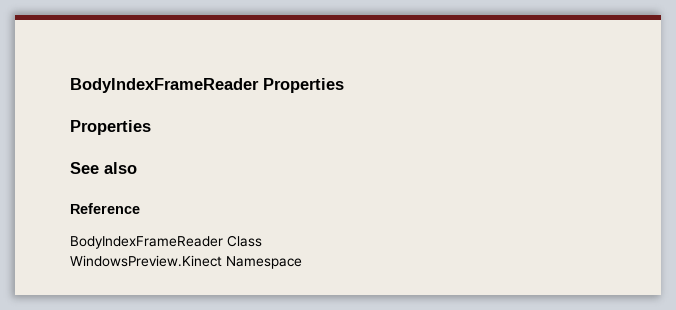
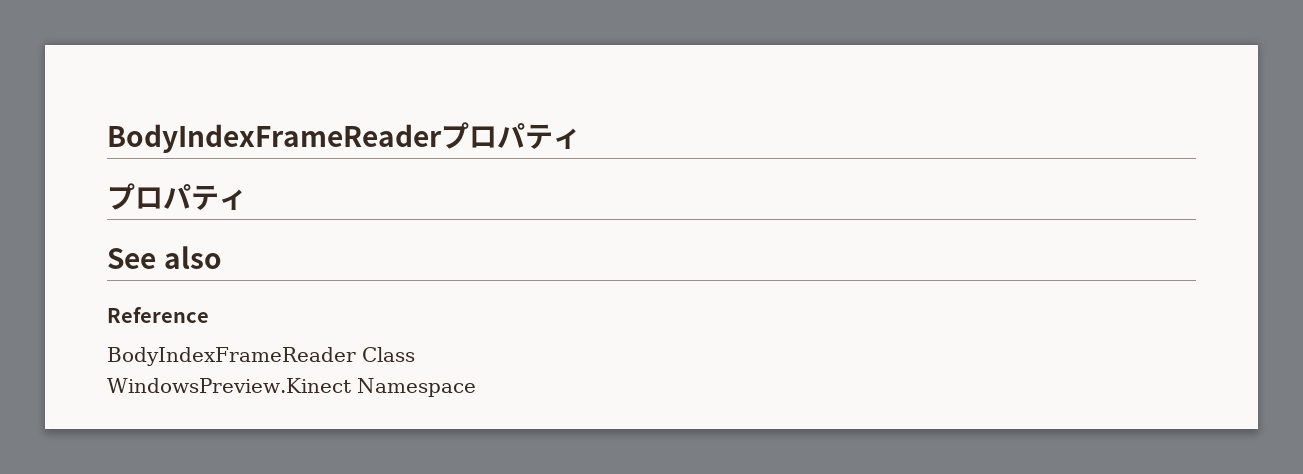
[70,78,344,93] [70,120,151,135] BodyIndexFrameReader Properties // Properties -> [107,122,581,153] [107,183,247,210] BodyIndexFrameReaderプロパティ // プロパティ

